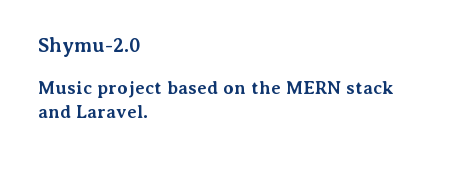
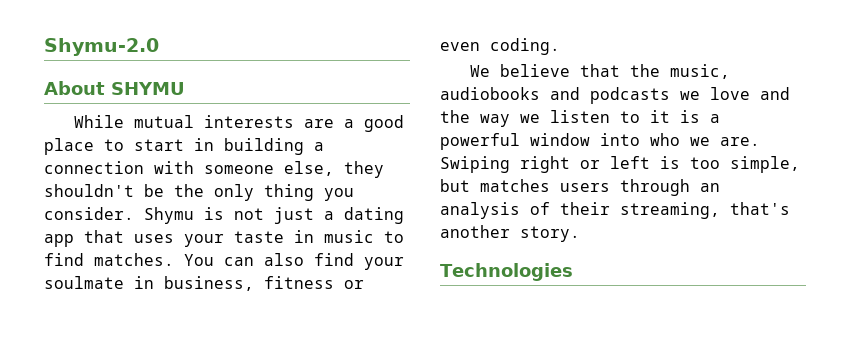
[38,81,394,98] [38,105,148,118] Music project based on the MERN stack and Laravel. -> [44,81,185,95] [74,115,405,132] [44,138,324,155] [44,161,384,178] [44,184,354,201] [44,207,404,224] [44,230,404,247] [44,253,404,270] [44,276,364,291] [440,38,560,55] [470,64,731,79] [440,87,790,104] [440,110,720,127] [440,133,760,150] [440,156,800,173] [440,179,720,196] [440,202,790,219] [440,225,580,242] [440,263,573,281] About SHYMU // While mutual interests are a good place to start in building a connection with someone else, they shouldn't be the only thing you consider. Shymu is not just a dating app that uses your taste in music to find matches. You can also find your soulmate in business, fitness or even coding. // We believe that the music, audiobooks and podcasts we love and the way we listen to it is a powerful window into who we are. Swiping right or left is too simple, but matches users through an analysis of their streaming, that's another story. // Technologies

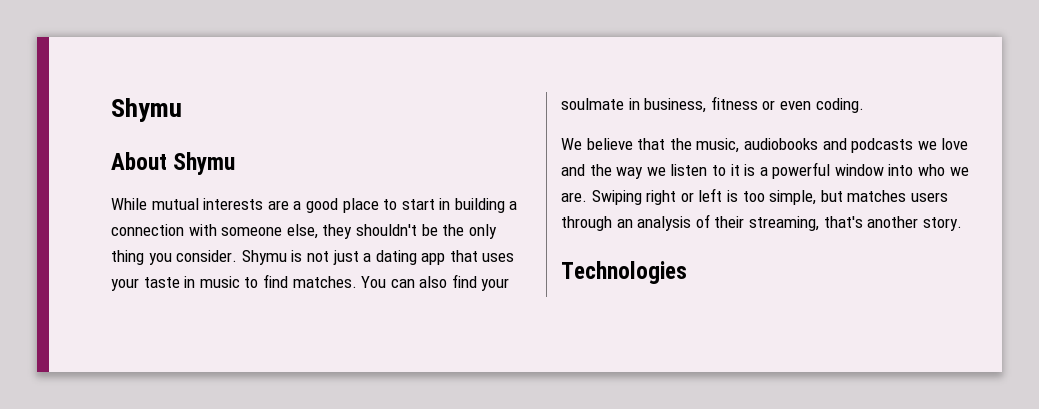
[44,38,159,56] Shymu-2.0 -> [111,98,182,122] Shymu
[111,82,185,95] SHYMU -> [173,152,236,175] Shymu

